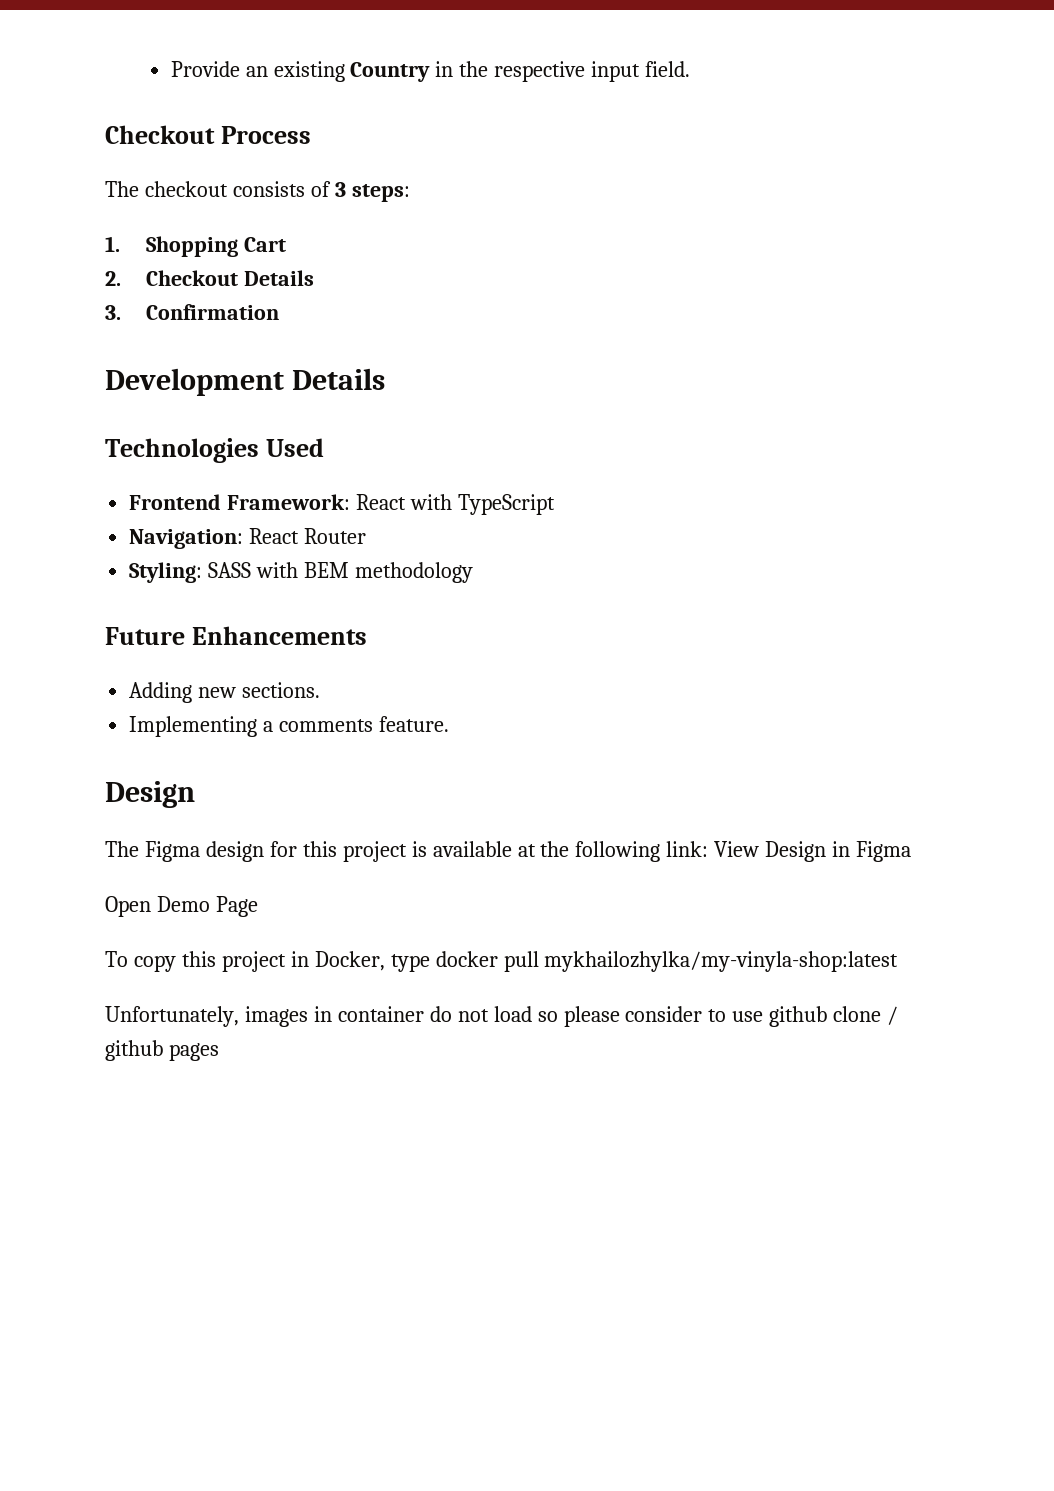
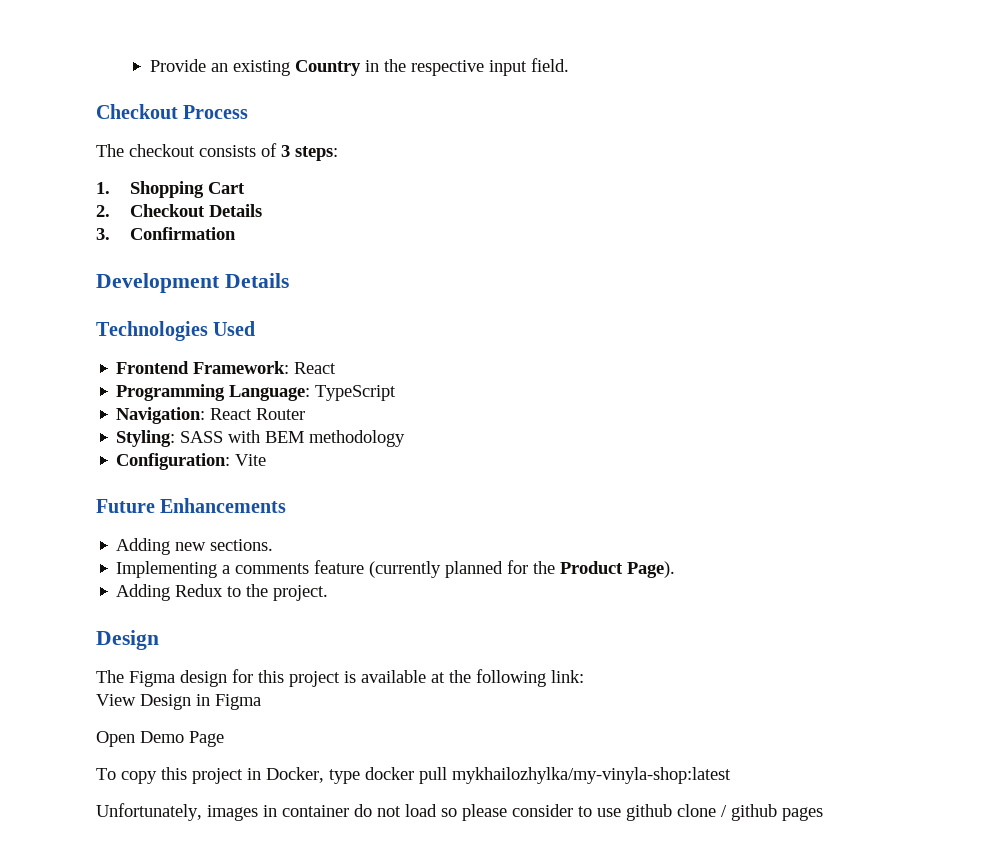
[410,494,453,510] with -> [116,384,311,401] // Programming Language:
(473, 572) none -> [116,453,267,470] // Configuration: Vite
[379,716,450,732] feature. -> [314,560,676,578] [116,584,329,601] feature (currently planned for the Product Page). // Adding Redux to the project.
(709, 849) none -> (584, 676) //

